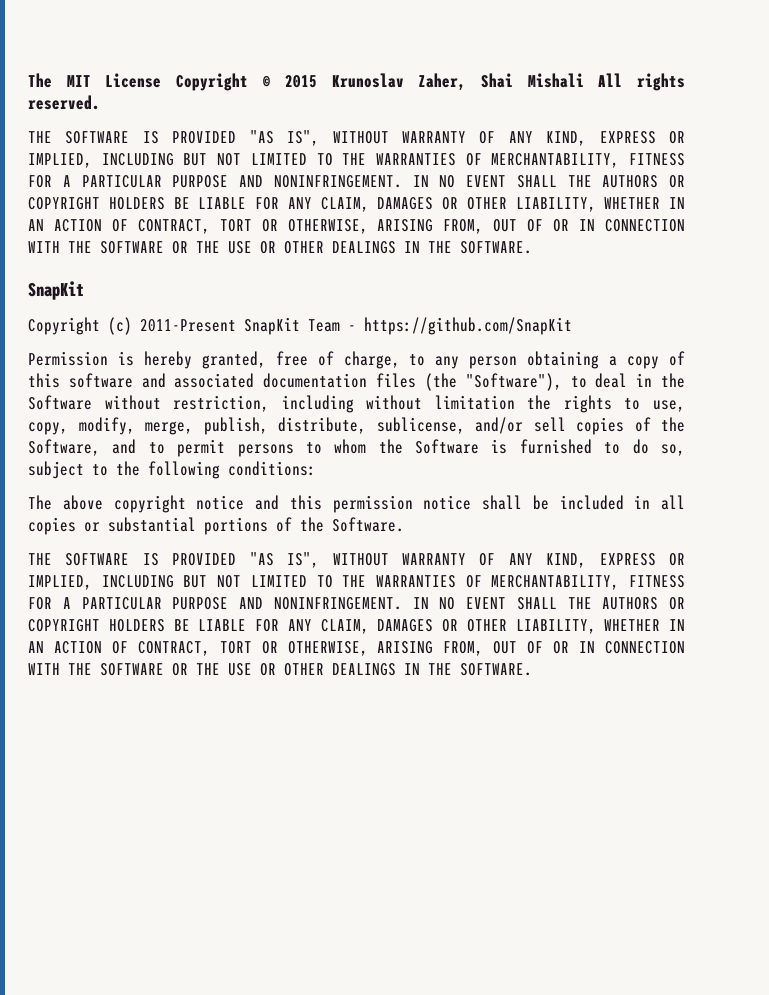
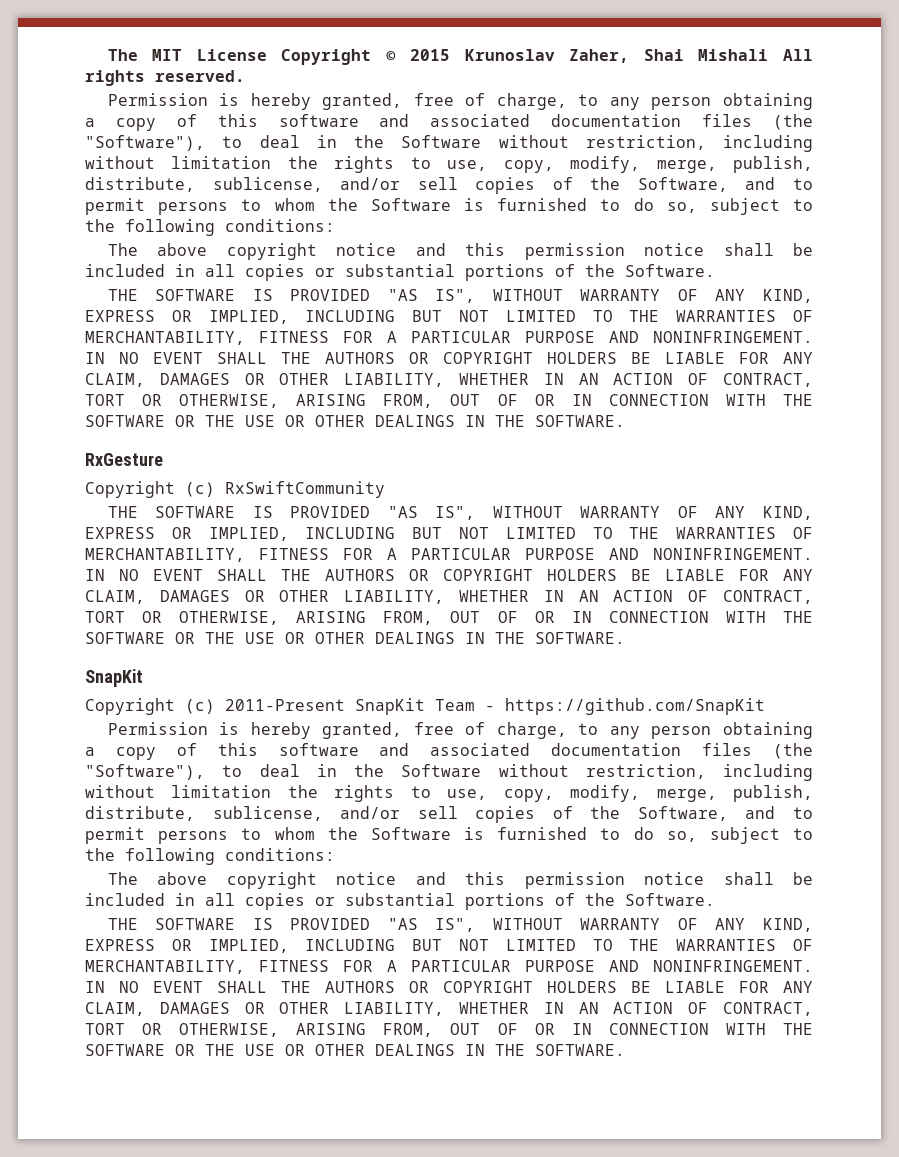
(100, 102) none -> [107,93,813,110] [85,114,814,131] [85,135,813,152] [85,156,814,173] [85,177,813,194] [85,198,813,215] [85,219,335,236] [107,243,813,260] [85,264,715,281] [107,289,813,303] [85,310,813,324] [85,331,813,345] [85,352,813,364] [85,373,813,387] [85,394,813,408] [85,415,625,427] [85,453,163,466] [85,481,385,498] // Permission is hereby granted, free of charge, to any person obtaining a copy of this software and associated documentation files (the "Software"), to deal in the Software without restriction, including without limitation the rights to use, copy, modify, merge, publish, distribute, sublicense, and/or sell copies of the Software, and to permit persons to whom the Software is furnished to do so, subject to the following conditions: // The above copyright notice and this permission notice shall be included in all copies or substantial portions of the Software. // THE SOFTWARE IS PROVIDED "AS IS", WITHOUT WARRANTY OF ANY KIND, EXPRESS OR IMPLIED, INCLUDING BUT NOT LIMITED TO THE WARRANTIES OF MERCHANTABILITY, FITNESS FOR A PARTICULAR PURPOSE AND NONINFRINGEMENT. IN NO EVENT SHALL THE AUTHORS OR COPYRIGHT HOLDERS BE LIABLE FOR ANY CLAIM, DAMAGES OR OTHER LIABILITY, WHETHER IN AN ACTION OF CONTRACT, TORT OR OTHERWISE, ARISING FROM, OUT OF OR IN CONNECTION WITH THE SOFTWARE OR THE USE OR OTHER DEALINGS IN THE SOFTWARE. // RxGesture // Copyright (c) RxSwiftCommunity

